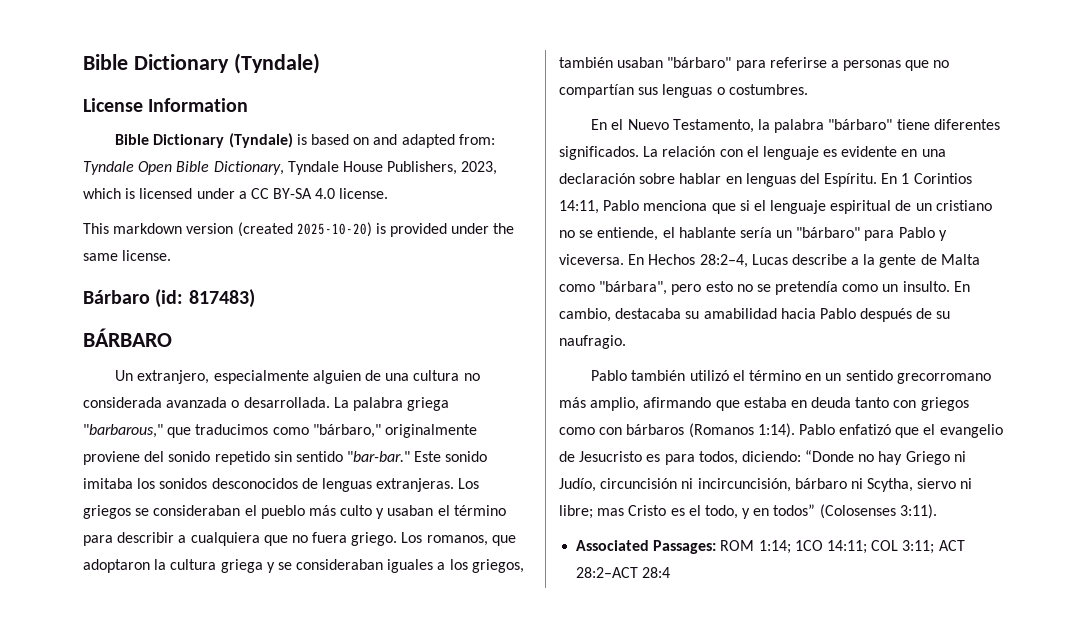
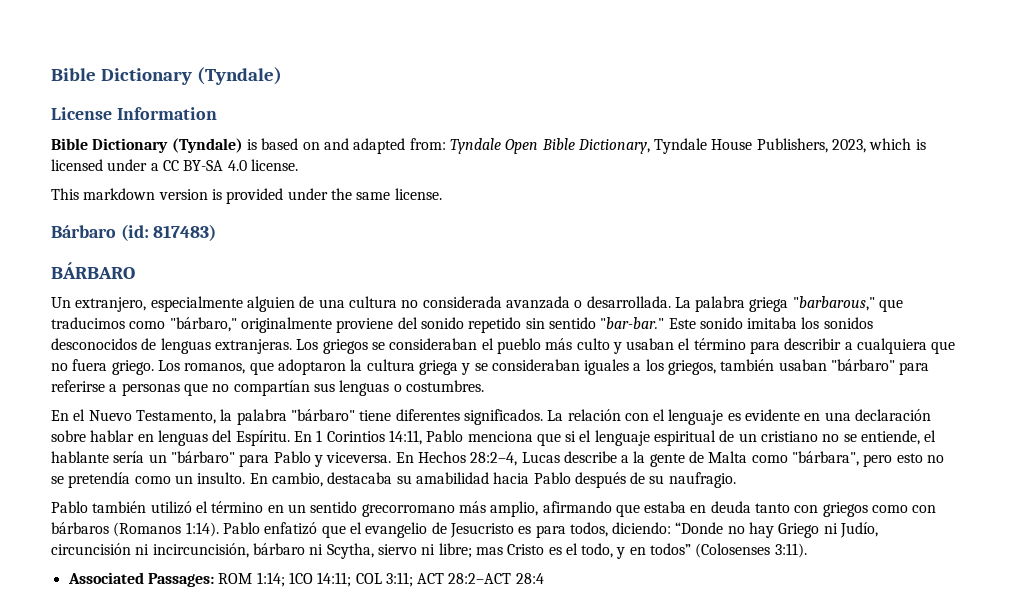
[237,222,372,237] (created 2025-10-20) -> (208, 194) none

